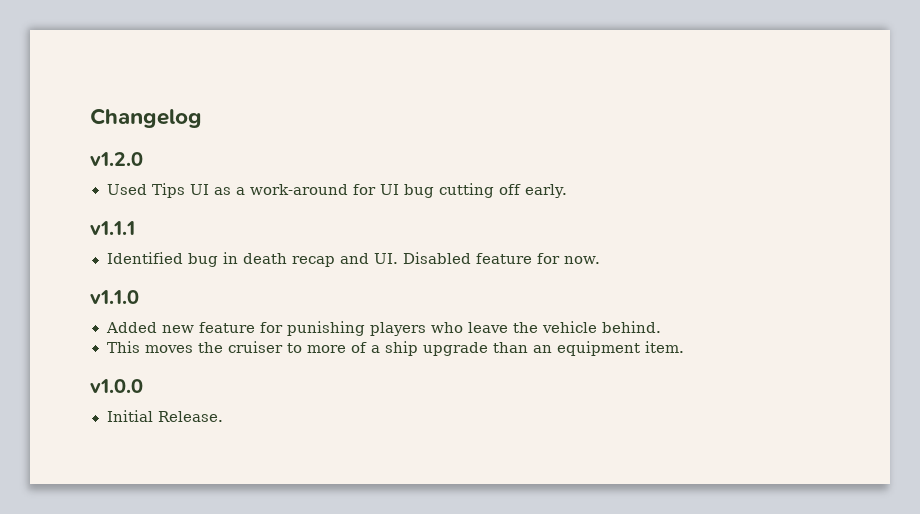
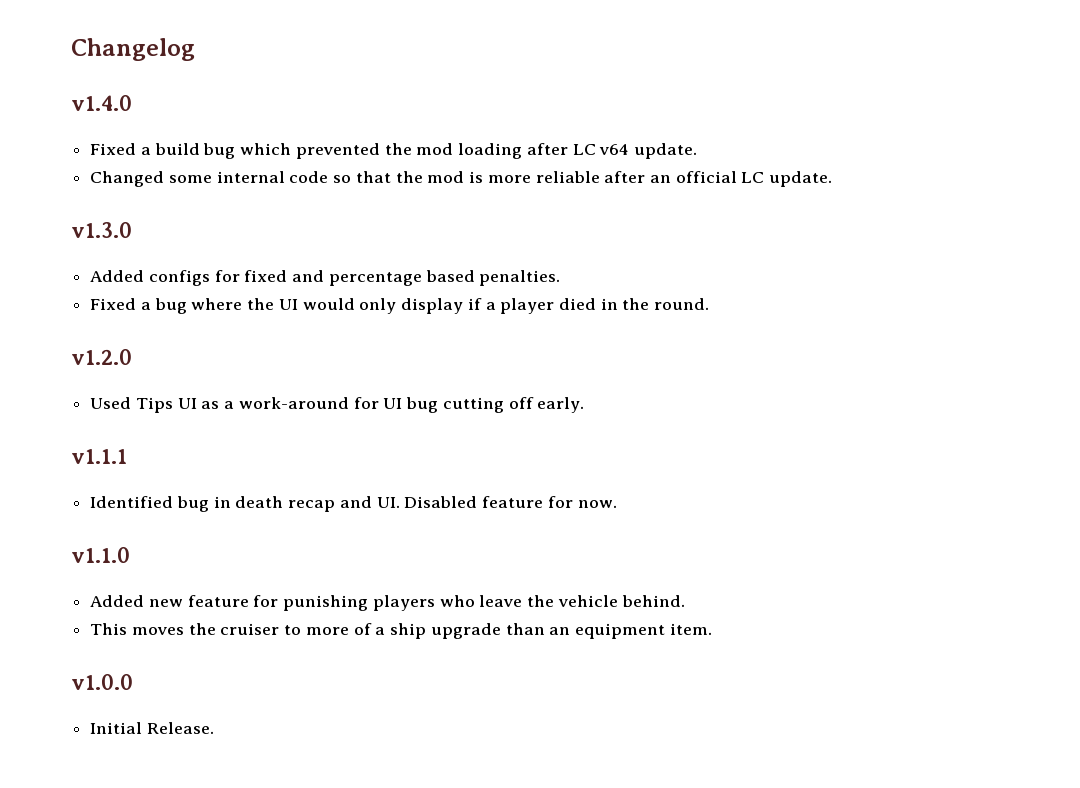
(202, 118) none -> [71,95,132,111] [90,143,697,159] [90,171,833,187] [71,222,132,238] [90,270,561,286] [90,298,710,314] // v1.4.0 // Fixed a build bug which prevented the mod loading after LC v64 update. // Changed some internal code so that the mod is more reliable after an official LC update. // v1.3.0 // Added configs for fixed and percentage based penalties. // Fixed a bug where the UI would only display if a player died in the round.

